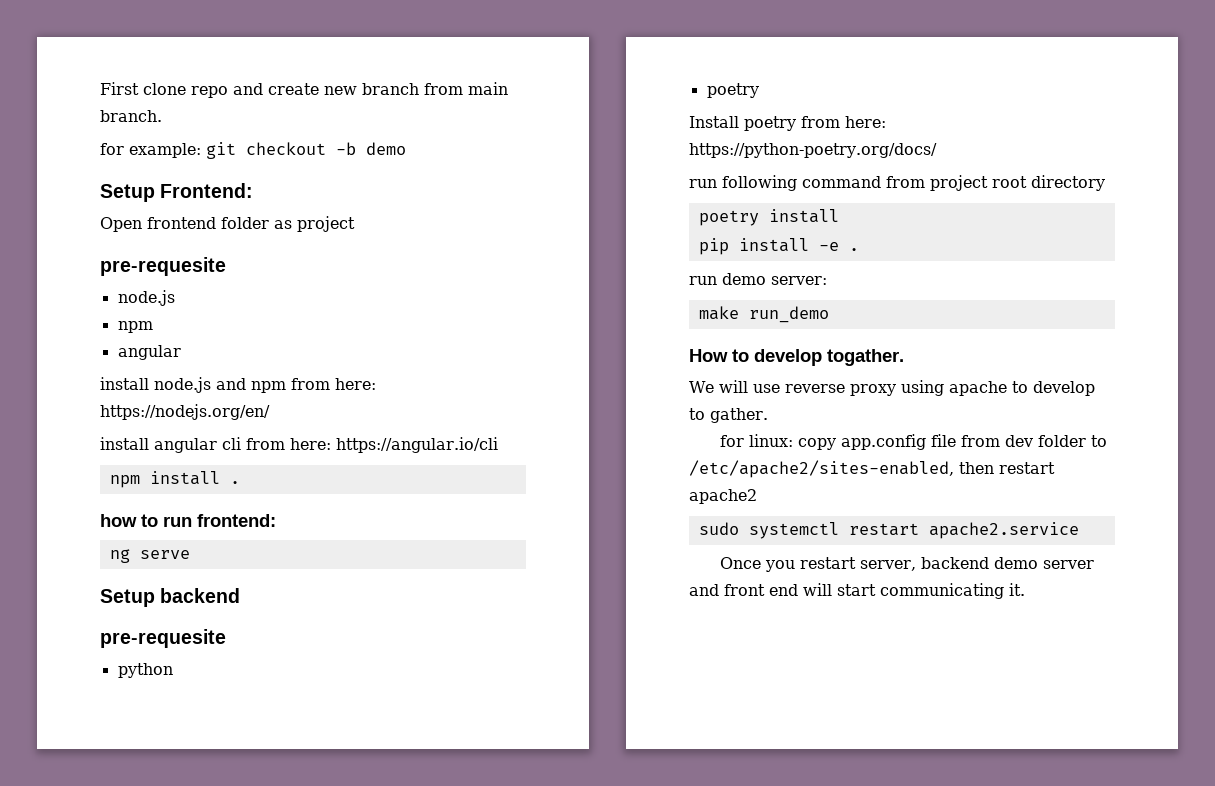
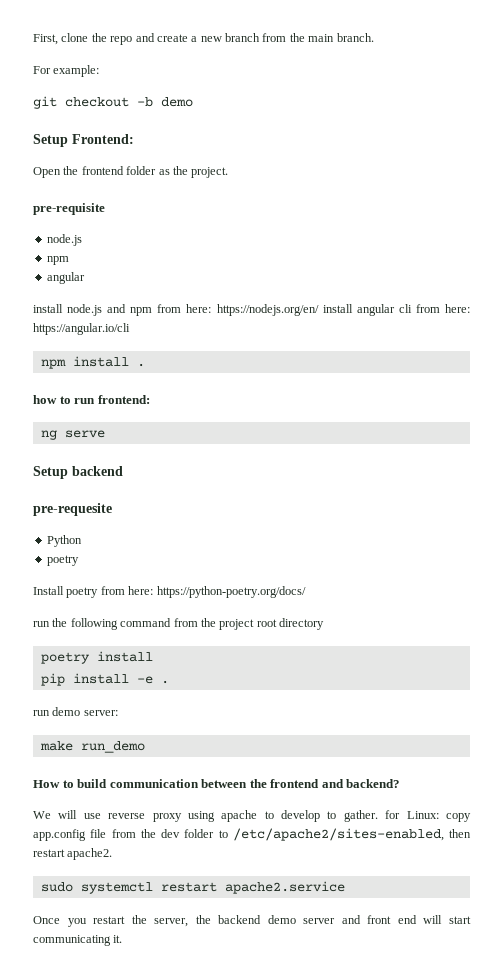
[100,82,186,95] First clone -> [33,33,107,45] First, clone the
(319, 89) none -> [191,36,198,42] a
(463, 89) none -> [289,33,305,42] the
[100,143,124,155] for -> [33,66,51,74] For
(201, 150) none -> (100, 71) //
(142, 224) none -> [63,166,79,175] the
[297,216,355,232] [100,257,226,276] project // pre-requesite -> [172,166,229,178] [33,203,105,215] the project. // pre-requisite
(270, 412) // -> (319, 310) none
[117,663,173,678] python -> [46,535,82,547] Python
(717, 183) none -> [52,618,68,627] the
(925, 182) none -> [200,618,216,627] the
[754,349,904,366] develop togather. -> [77,779,401,788] build communication between the frontend and backend?
[720,434,794,447] // for linux: -> [385,810,439,819] for Linux:
(1001, 441) none -> [140,829,156,838] the
[689,489,757,504] apache2 -> [67,848,113,860] apache2.
[860,560,917,571] server, -> [131,915,211,927] the server, the

